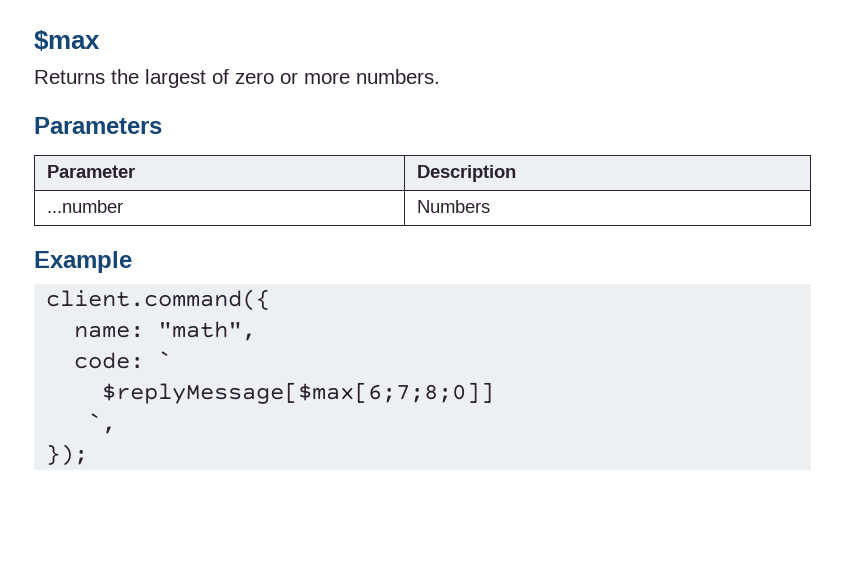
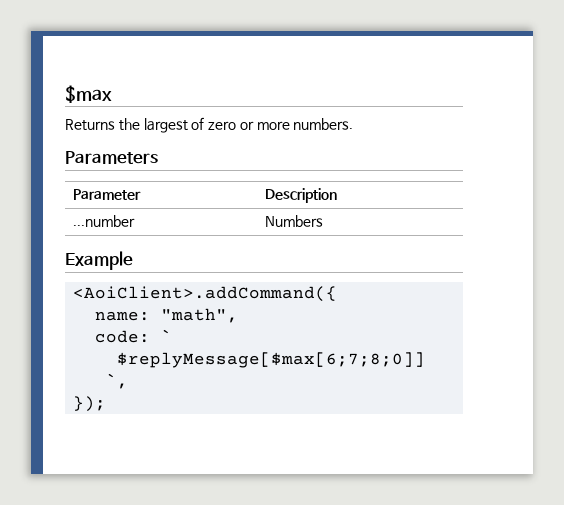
[46,289,271,311] client.command({ -> [73,286,338,302] <AoiClient>.addCommand({

